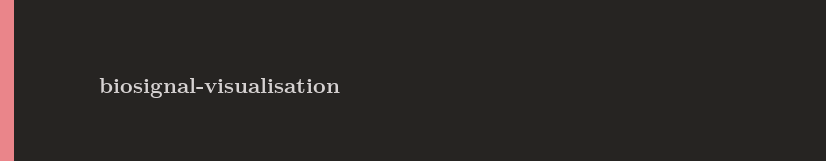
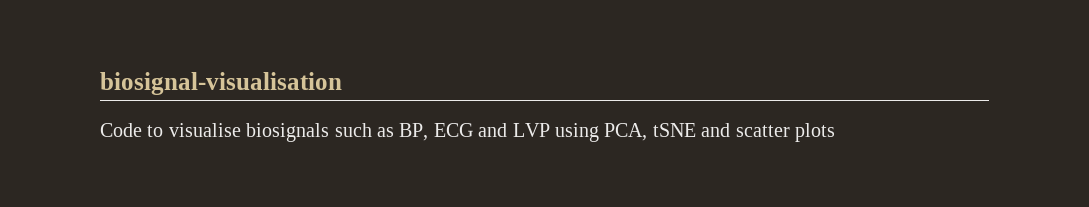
(340, 88) none -> [100,123,835,142] // Code to visualise biosignals such as BP, ECG and LVP using PCA, tSNE and scatter plots

